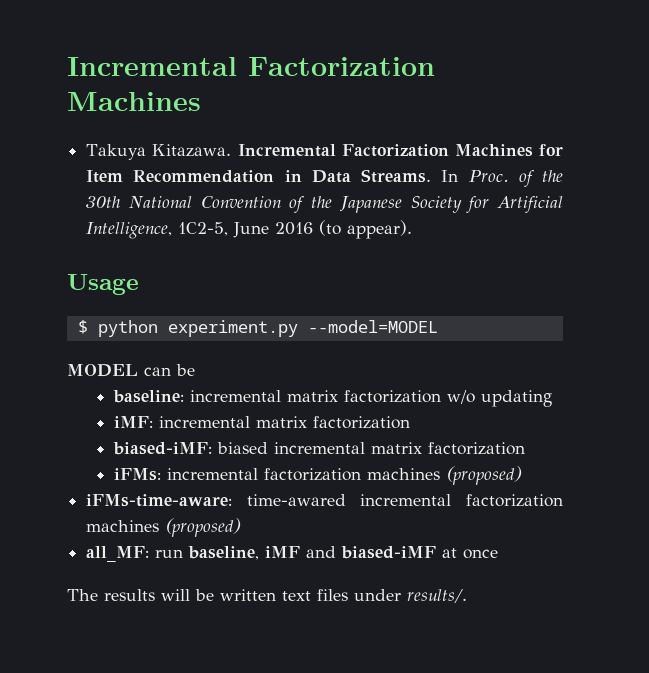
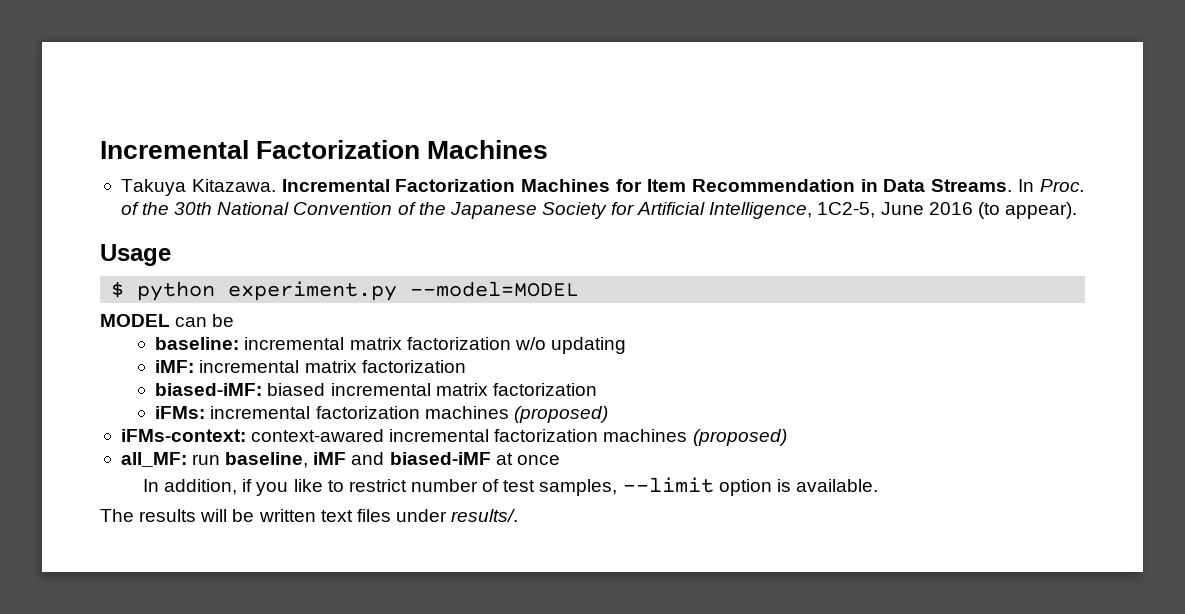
[86,494,346,507] iFMs-time-aware: time-awared -> [120,429,385,442] iFMs-context: context-awared
(499, 554) none -> [143,477,878,496] // In addition, if you like to restrict number of test samples, --limit option is available.

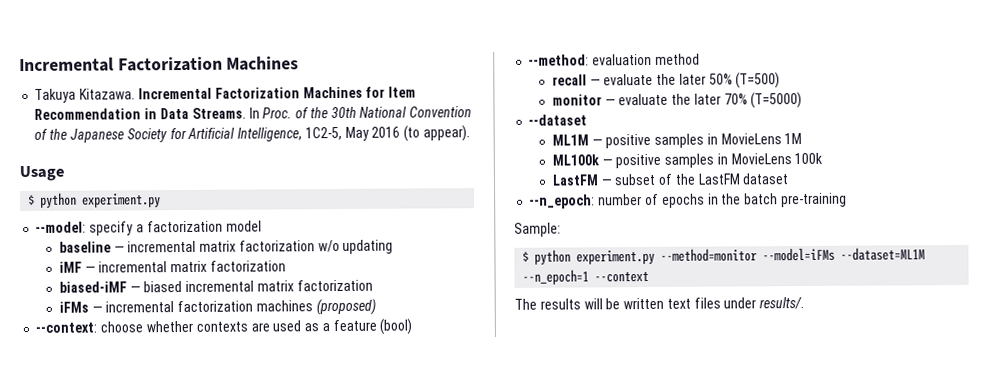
[880,202,924,215] June -> [344,126,369,141] May
[410,281,580,297] [100,314,235,327] [155,337,240,350] --model=MODEL // MODEL can be // baseline: -> [35,220,262,236] [58,241,125,253] // --model: specify a factorization model // baseline —
[155,360,466,373] [155,383,263,396] iMF: incremental matrix factorization // biased-iMF: -> [58,260,286,273] [58,281,141,293] iMF — incremental matrix factorization // biased-iMF —
[155,406,608,423] [120,429,787,446] [120,452,560,468] [143,477,878,496] iFMs: incremental factorization machines (proposed) // iFMs-context: context-awared incremental factorization machines (proposed) // all_MF: run baseline, iMF and biased-iMF at once // In addition, if you like to restrict number of test samples, --limit option is available. -> [58,298,376,316] [35,318,413,335] [528,53,700,66] [551,72,781,89] [551,92,803,109] [528,114,588,126] [551,133,803,149] [551,152,824,169] [551,173,789,186] [529,192,847,209] [514,222,561,237] [522,247,926,265] [522,269,650,285] iFMs — incremental factorization machines (proposed) // --context: choose whether contexts are used as a feature (bool) // --method: evaluation method // recall — evaluate the later 50% (T=500) // monitor — evaluate the later 70% (T=5000) // --dataset // ML1M — positive samples in MovieLens 1M // ML100k — positive samples in MovieLens 100k // LastFM — subset of the LastFM dataset // --n_epoch: number of epochs in the batch pre-training // Sample: // $ python experiment.py --method=monitor --model=iFMs --dataset=ML1M --n_epoch=1 --context

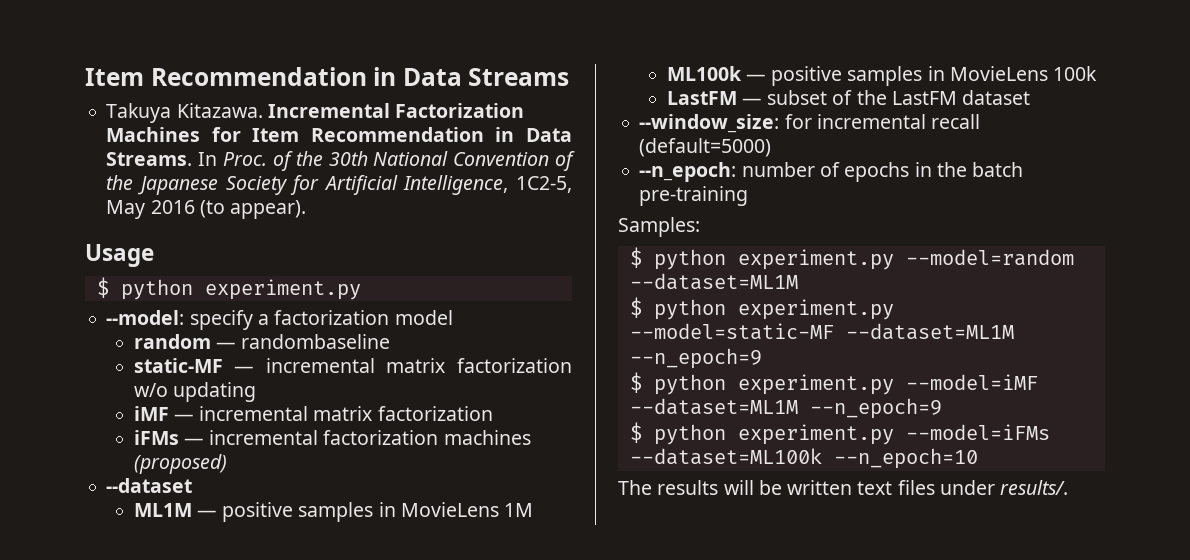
[19,56,300,73] Incremental Factorization Machines -> [85,67,570,86] Item Recommendation in Data Streams
[58,241,111,253] baseline -> [133,334,391,349] [133,358,223,373] random — randombaseline // static-MF
[58,279,373,293] // biased-iMF — biased incremental matrix factorization -> (493, 413) none
[35,318,413,335] [528,53,700,66] [551,72,781,89] [551,92,803,109] // --context: choose whether contexts are used as a feature (bool) // --method: evaluation method // recall — evaluate the later 50% (T=500) // monitor — evaluate the later 70% (T=5000) -> (227, 464) none
(789, 179) none -> [639,114,981,133] [639,138,772,157] // --window_size: for incremental recall (default=5000)
[514,222,561,237] [522,247,926,265] [522,269,650,285] Sample: // $ python experiment.py --method=monitor --model=iFMs --dataset=ML1M --n_epoch=1 --context -> [618,217,700,237] [629,247,1074,270] [629,273,798,290] [629,297,894,320] [629,323,1014,340] [629,348,762,369] [629,372,1038,395] [629,398,942,419] [629,422,1050,445] [629,448,978,469] Samples: // $ python experiment.py --model=random --dataset=ML1M // $ python experiment.py --model=static-MF --dataset=ML1M --n_epoch=9 // $ python experiment.py --model=iMF --dataset=ML1M --n_epoch=9 // $ python experiment.py --model=iFMs --dataset=ML100k --n_epoch=10

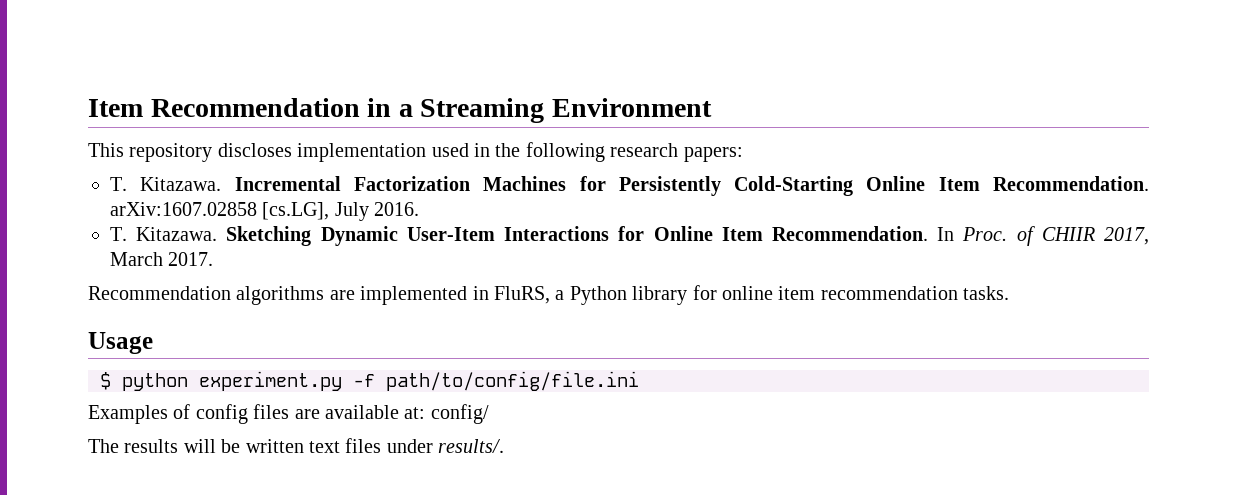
[85,67,570,86] [106,103,172,123] Item Recommendation in Data Streams // Takuya -> [88,98,712,123] [88,142,743,162] [110,177,127,191] Item Recommendation in a Streaming Environment // This repository discloses implementation used in the following research papers: // T.
[252,127,572,142] [106,151,575,171] [106,175,572,195] [106,200,307,219] [85,244,154,267] [96,277,361,300] [106,310,453,330] [133,334,391,349] [133,358,572,373] [133,382,256,402] [133,406,493,421] [133,430,531,445] [133,454,227,474] [106,478,193,493] [133,502,534,522] [666,66,1098,86] [666,90,1031,105] [639,114,981,133] [639,138,772,157] [639,162,1024,182] [639,186,749,206] [618,217,700,237] [629,247,1074,270] [629,273,798,290] [629,297,894,320] [629,323,1014,340] [629,348,762,369] [629,372,1038,395] [629,398,942,419] [629,422,1050,445] [629,448,978,469] Item Recommendation in Data Streams. In Proc. of the 30th National Convention of the Japanese Society for Artificial Intelligence, 1C2-5, May 2016 (to appear). // Usage // $ python experiment.py // --model: specify a factorization model // random — randombaseline // static-MF — incremental matrix factorization w/o updating // iMF — incremental matrix factorization // iFMs — incremental factorization machines (proposed) // --dataset // ML1M — positive samples in MovieLens 1M // ML100k — positive samples in MovieLens 100k // LastFM — subset of the LastFM dataset // --window_size: for incremental recall (default=5000) // --n_epoch: number of epochs in the batch pre-training // Samples: // $ python experiment.py --model=random --dataset=ML1M // $ python experiment.py --model=static-MF --dataset=ML1M --n_epoch=9 // $ python experiment.py --model=iMF --dataset=ML1M --n_epoch=9 // $ python experiment.py --model=iFMs --dataset=ML100k --n_epoch=10 -> [618,176,1149,196] [110,202,420,221] [110,226,1149,246] [110,252,214,266] [88,285,1010,305] [88,332,153,354] [100,371,639,391] [88,404,489,424] Persistently Cold-Starting Online Item Recommendation. arXiv:1607.02858 [cs.LG], July 2016. // T. Kitazawa. Sketching Dynamic User-Item Interactions for Online Item Recommendation. In Proc. of CHIIR 2017, March 2017. // Recommendation algorithms are implemented in FluRS, a Python library for online item recommendation tasks. // Usage // $ python experiment.py -f path/to/config/file.ini // Examples of config files are available at: config/

